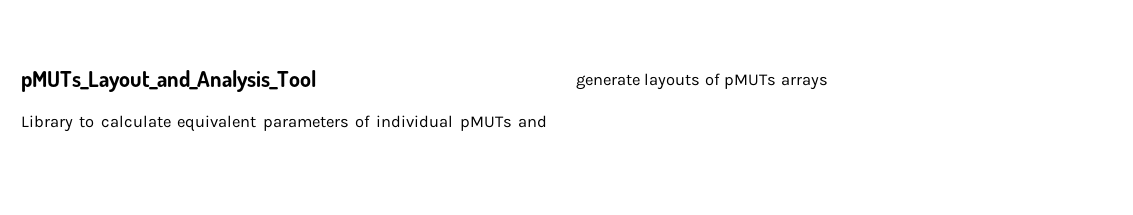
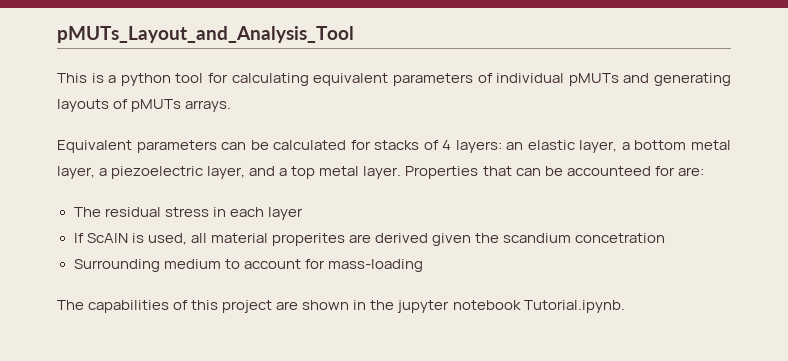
[21,115,171,132] Library to calculate -> [57,73,309,86] This is a python tool for calculating
[576,74,640,90] generate -> [654,73,732,86] generating
[780,76,828,90] arrays -> [185,100,232,112] [57,140,731,153] [57,166,704,179] [73,207,303,220] [73,233,666,246] [73,259,423,272] [57,300,625,313] arrays. // Equivalent parameters can be calculated for stacks of 4 layers: an elastic layer, a bottom metal layer, a piezoelectric layer, and a top metal layer. Properties that can be accounteed for are: // The residual stress in each layer // If ScAlN is used, all material properites are derived given the scandium concetration // Surrounding medium to account for mass-loading // The capabilities of this project are shown in the jupyter notebook Tutorial.ipynb.

